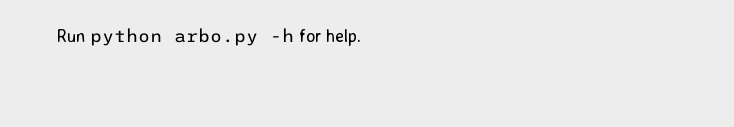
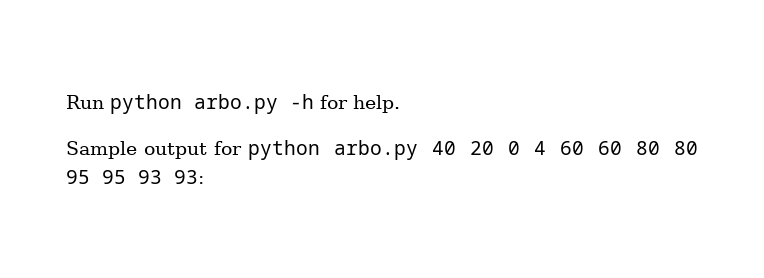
(361, 37) none -> [66,140,698,160] [66,170,204,184] // Sample output for python arbo.py 40 20 0 4 60 60 80 80 95 95 93 93:

